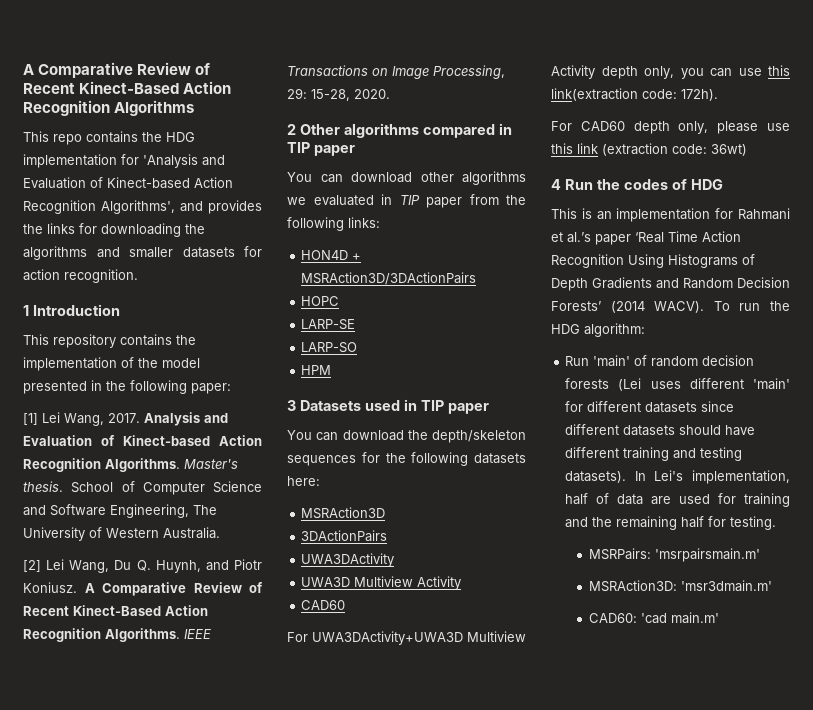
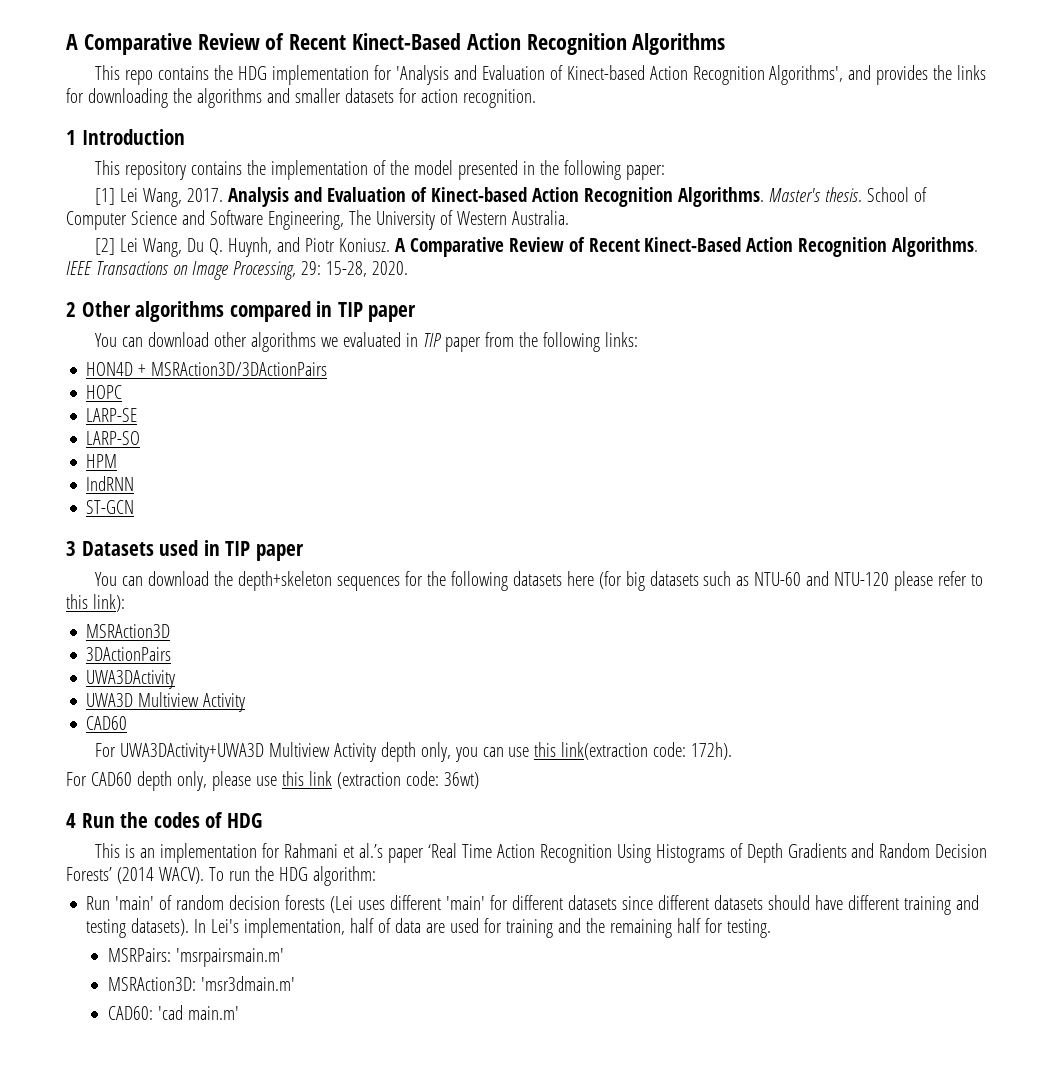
(332, 370) none -> [86,476,135,491] [86,500,135,514] // IndRNN // ST-GCN
[432,430,526,443] depth/skeleton -> [237,571,332,591] depth+skeleton
[287,476,320,486] here: -> [566,571,984,591] [66,594,125,612] here (for big datasets such as NTU-60 and NTU-120 please refer to this link):

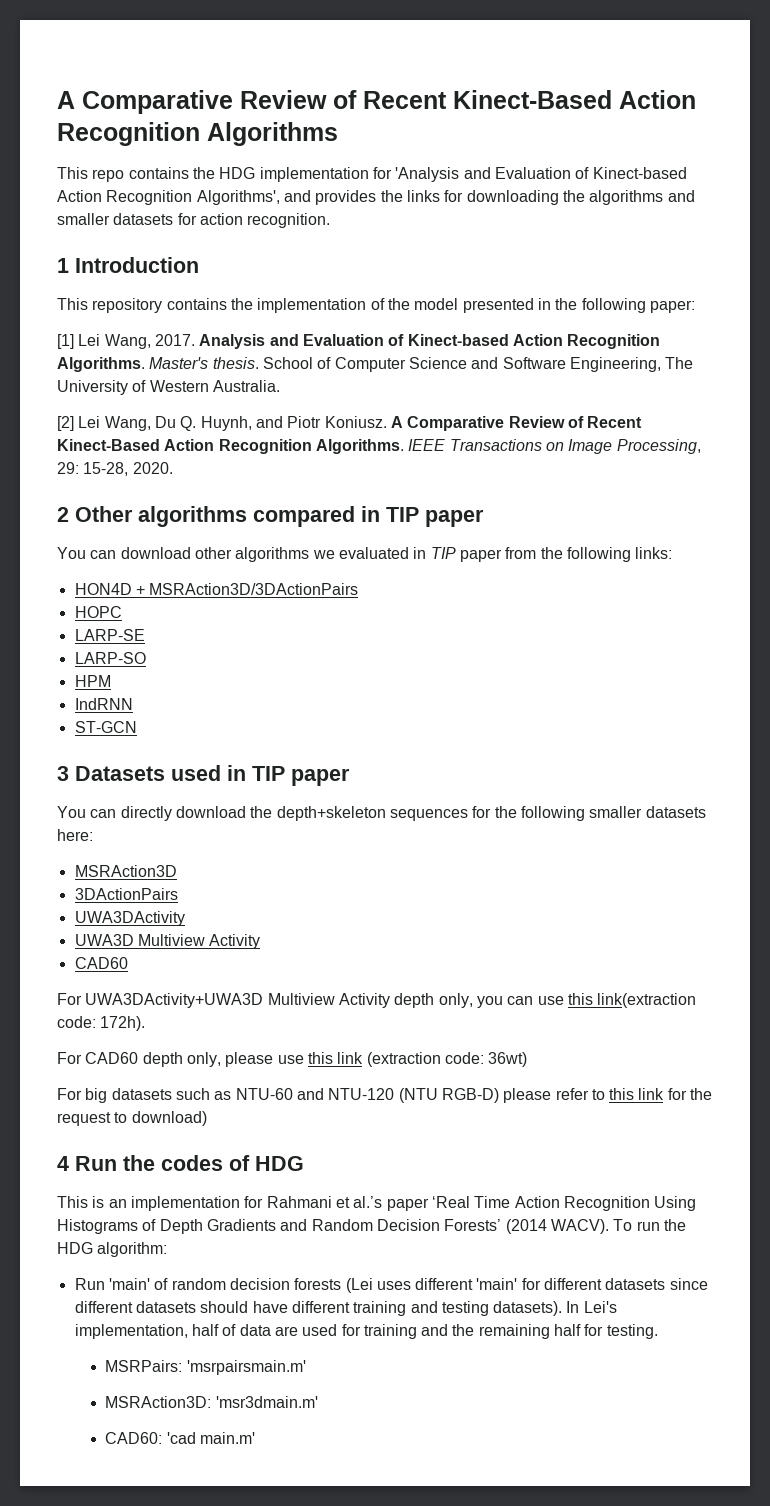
(143, 581) none -> [120,806,172,821] directly
[512,571,984,591] [66,594,125,612] datasets here (for big datasets such as NTU-60 and NTU-120 please refer to this link): -> [589,806,706,818] [57,829,93,841] smaller datasets here:
(479, 780) none -> [57,1088,713,1103] [57,1111,207,1126] // For big datasets such as NTU-60 and NTU-120 (NTU RGB-D) please refer to this link for the request to download)

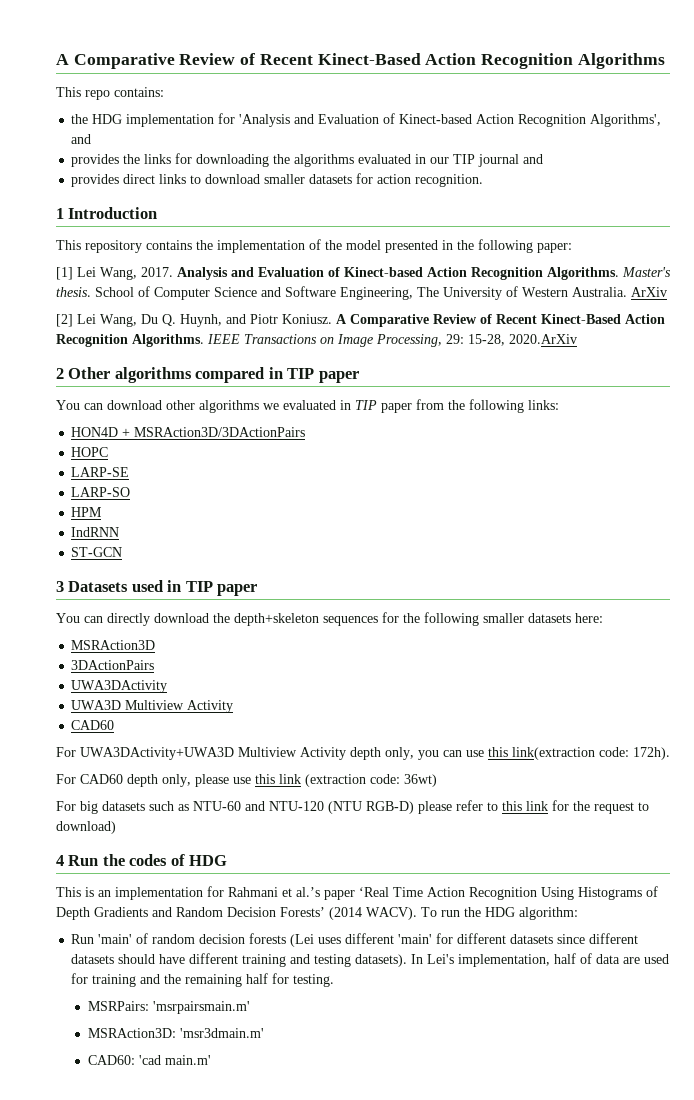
[128,167,189,179] contains -> [114,87,164,97] contains: //
(311, 196) none -> (92, 139) //
[667,190,695,202] and -> [358,154,544,167] [71,174,261,187] evaluated in our TIP journal and // provides direct links to download
(280, 386) none -> [631,287,667,297] ArXiv
[132,462,173,474] 2020. -> [509,334,577,344] 2020.ArXiv

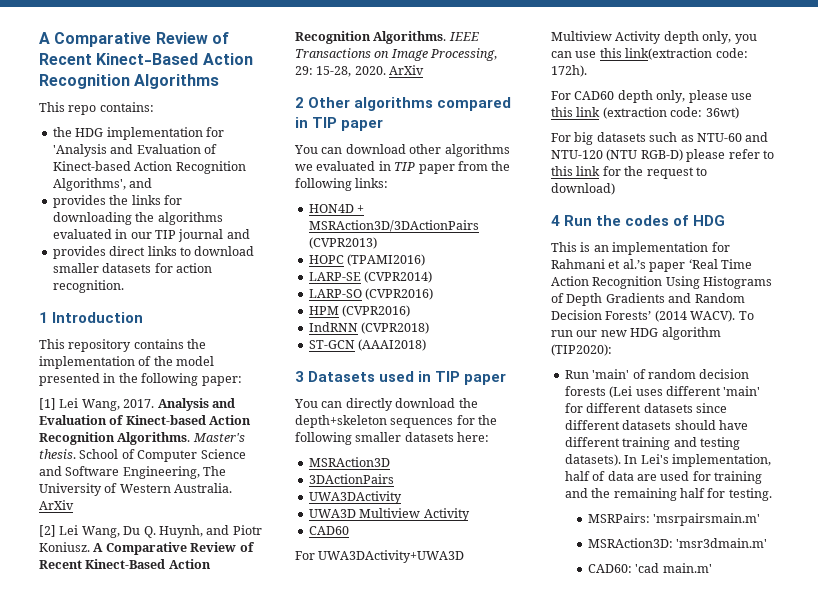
[509,334,577,344] 2020.ArXiv -> [354,65,425,75] 2020. ArXiv
(306, 432) none -> [308,237,377,249] (CVPR2013)
(109, 452) none -> [347,254,426,266] (TPAMI2016)
(130, 472) none -> [364,271,433,283] (CVPR2014)
(131, 492) none -> [365,288,434,300] (CVPR2016)
(103, 512) none -> [342,305,411,317] (CVPR2016)
(120, 532) none -> [361,322,430,334] (CVPR2018)
(123, 552) none -> [358,339,427,351] (AAAI2018)
[464,907,578,920] the HDG algorithm: -> [576,327,721,340] [551,344,612,356] our new HDG algorithm (TIP2020):

